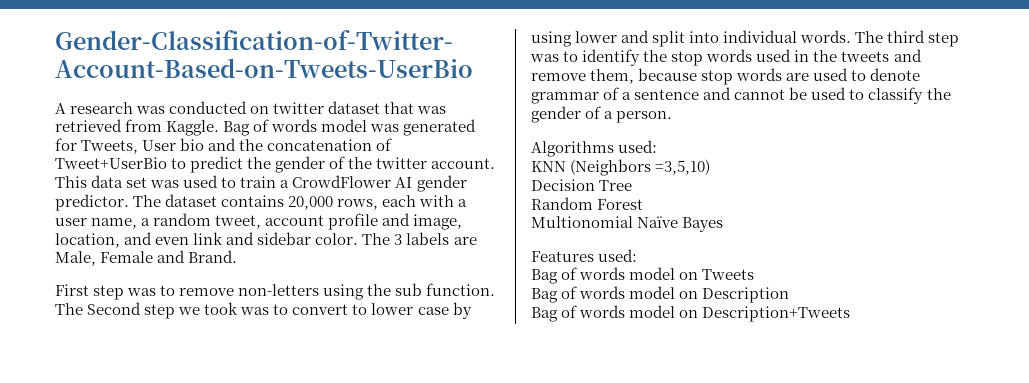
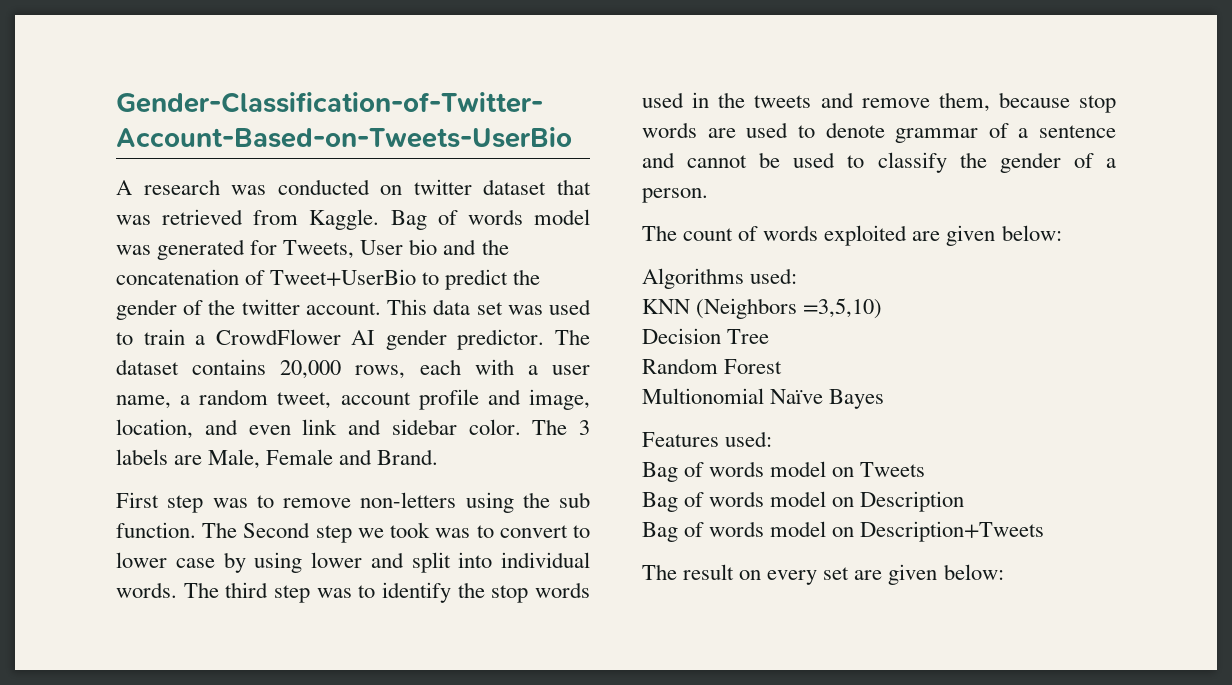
(673, 117) none -> [642,225,1062,246] // The count of words exploited are given below:
(851, 314) none -> [642,564,1004,585] // The result on every set are given below:

